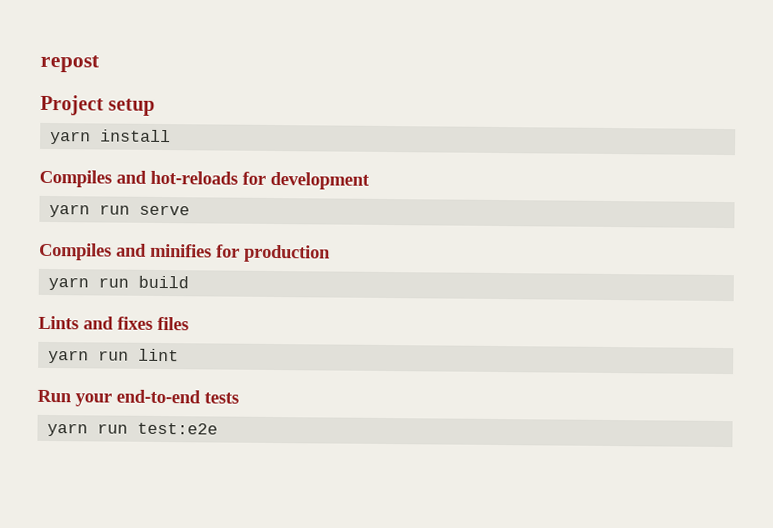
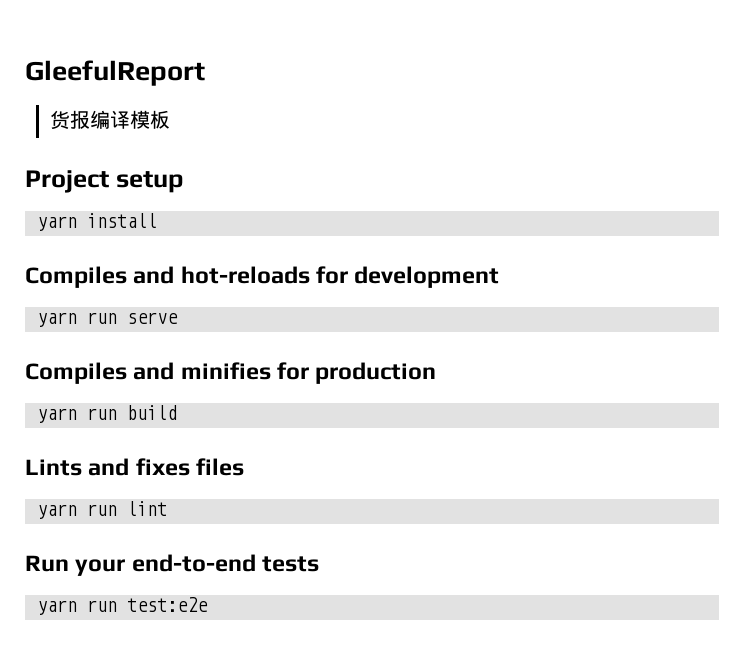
[40,54,100,73] repost -> [25,60,205,86] [50,110,171,130] GleefulReport // 货报编译模板

